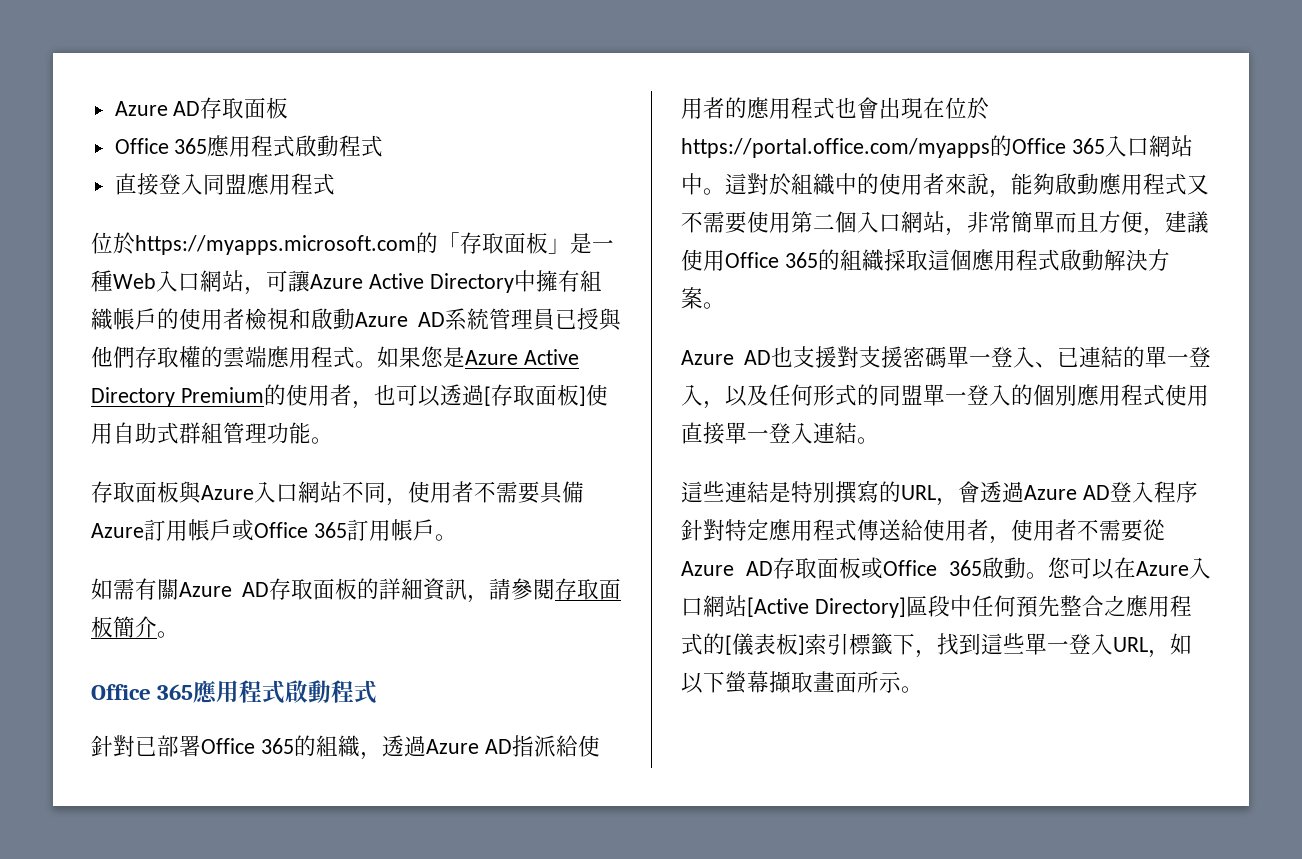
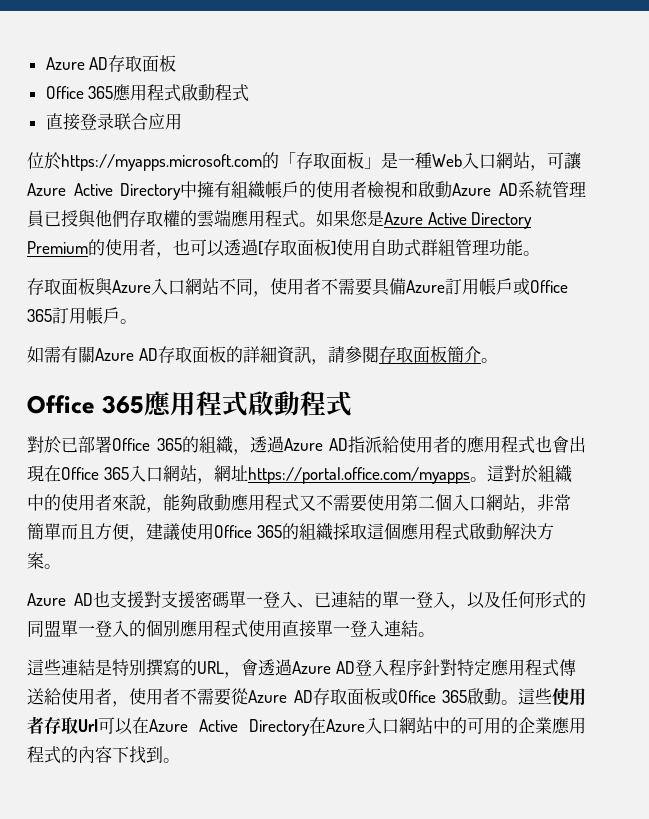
[180,173,335,195] 入同盟應用程式 -> [96,113,182,130] 录联合应用
[91,735,135,757] 針對 -> [27,436,61,454] 對於
[945,97,989,120] [681,135,1012,158] 位於https://portal.office.com/myapps的 -> (61, 473) none
[681,173,703,195] 中 -> [196,465,470,484] ，網址https://portal.office.com/myapps
[1048,557,1211,580] [681,595,1192,618] [681,633,1192,658] [681,671,901,694] 您可以在Azure入口網站[Active Directory]區段中任何預先整合之應用程式的[儀表板]索引標籤下，找到這些單一登入URL，如以下螢幕擷取畫面所示 -> [518,688,586,706] [27,716,586,736] [27,746,163,764] 這些使用者存取Url可以在Azure Active Directory在Azure入口網站中的可用的企業應用程式的內容下找到

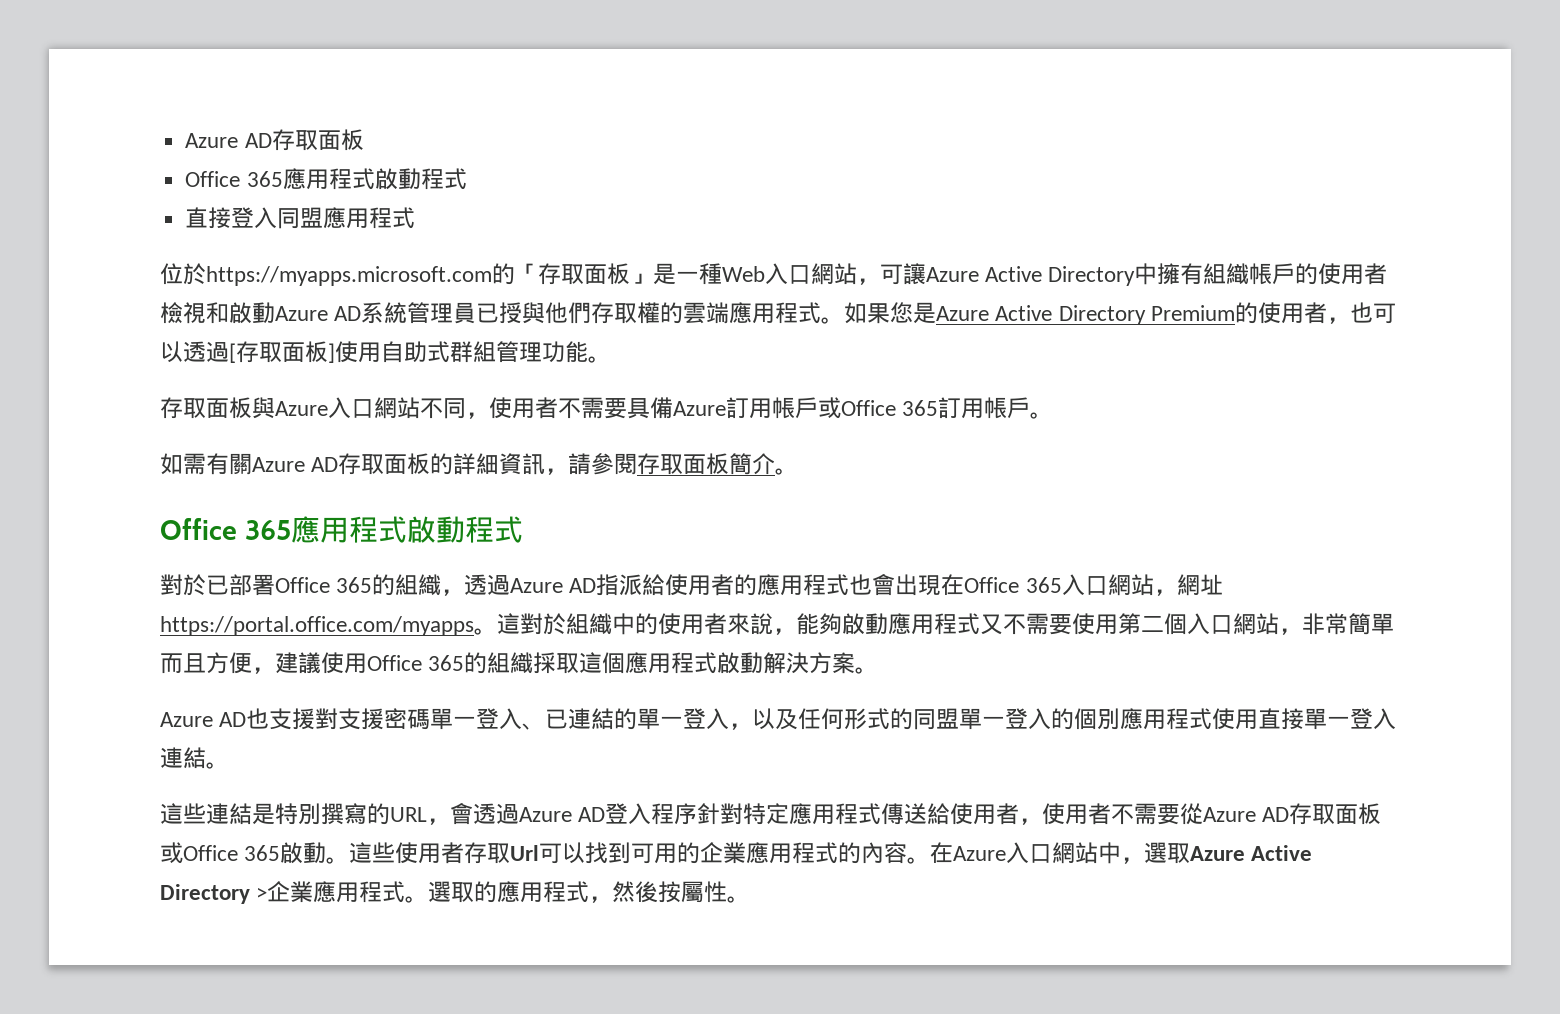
[96,113,182,130] 录联合应用 -> [254,207,416,229] 入同盟應用程式
[132,717,467,736] 在Azure Active Directory在Azure入口網站中的 -> [585,842,632,864] 找到
[112,746,163,764] 下找到 -> [907,842,1313,864] [160,881,728,904] 。在Azure入口網站中，選取Azure Active Directory >企業應用程式。選取的應用程式，然後按屬性

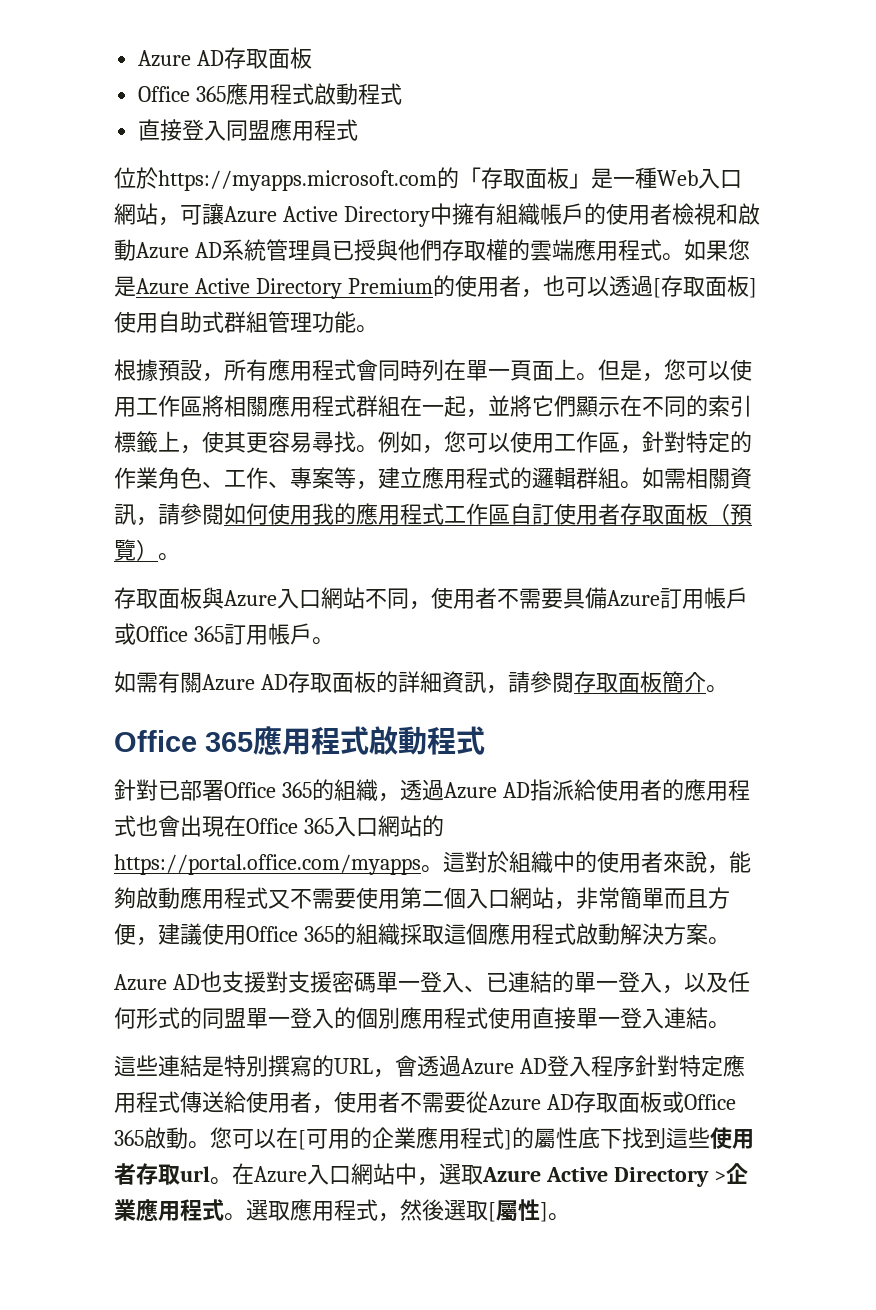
(611, 359) none -> [114,359,752,382] [114,395,752,418] [114,431,752,454] [114,467,752,490] [114,503,752,526] [114,539,180,561] // 根據預設，所有應用程式會同時列在單一頁面上。但是，您可以使用工作區將相關應用程式群組在一起，並將它們顯示在不同的索引標籤上，使其更容易尋找。例如，您可以使用工作區，針對特定的作業角色、工作、專案等，建立應用程式的邏輯群組。如需相關資訊，請參閱如何使用我的應用程式工作區自訂使用者存取面板（預覽）。
[160,574,206,596] 對於 -> [114,779,158,801] 針對
[1153,574,1223,596] ，網址 -> [421,815,444,837] 的
[349,842,632,864] 這些使用者存取Url可以找到 -> [210,1127,306,1150] 您可以在[
[838,842,908,864] 的內容 -> [504,1127,754,1150] [114,1163,210,1185] ]的屬性底下找到這些使用者存取url
[474,881,498,903] 的 -> (290, 1211) none
[658,881,728,903] 按屬性 -> [444,1199,548,1222] 選取[屬性]

